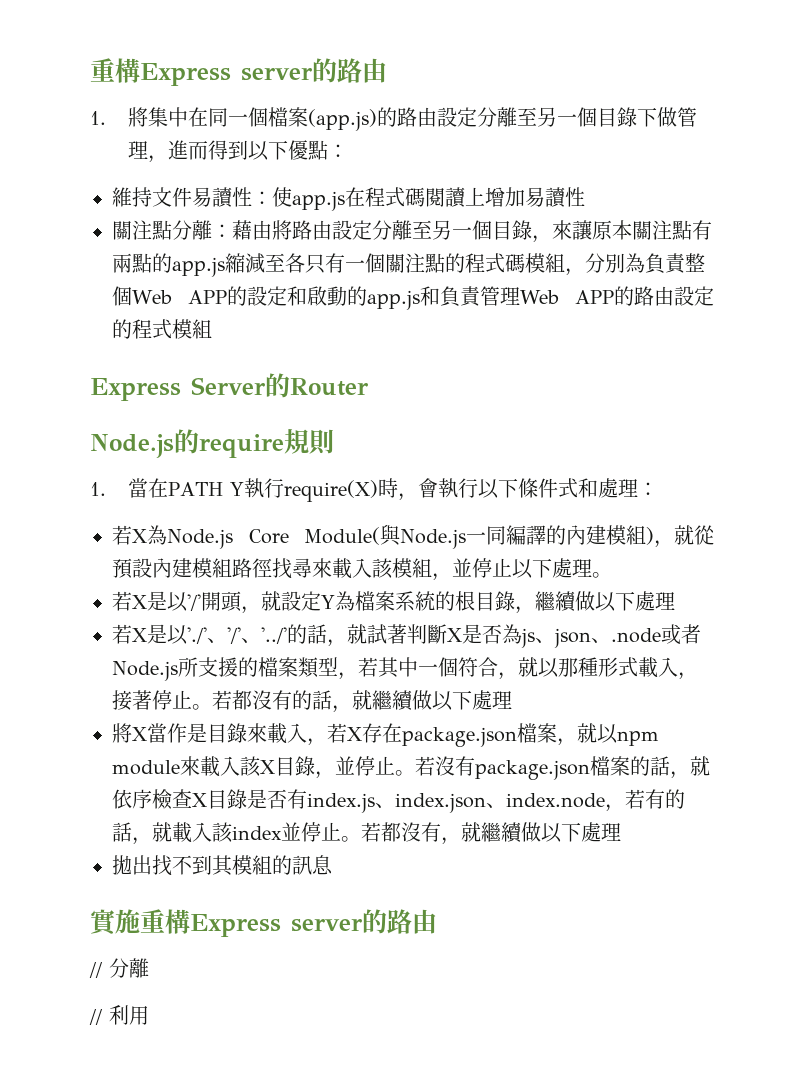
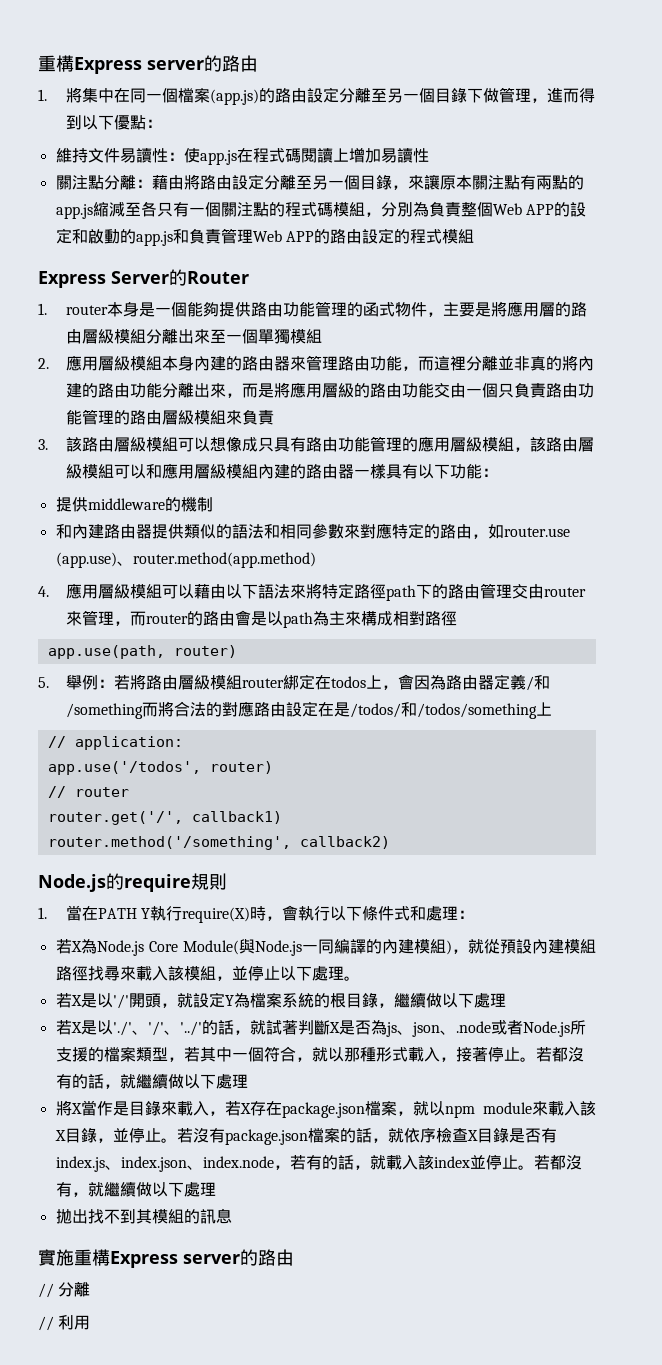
(369, 387) none -> [38,301,587,317] [65,328,322,344] [38,355,594,371] [65,382,594,398] [65,409,274,425] [38,436,594,452] [65,463,498,479] [55,496,213,512] [55,523,570,539] [55,552,316,568] [38,583,586,601] [65,610,457,628] [47,645,237,659] [38,674,550,691] [65,701,552,719] [47,736,183,750] [47,761,273,775] [47,786,129,798] [47,811,282,825] [47,836,390,850] // 1. router本身是一個能夠提供路由功能管理的函式物件，主要是將應用層的路由層級模組分離出來至一個單獨模組 // 2.應用層級模組本身內建的路由器來管理路由功能，而這裡分離並非真的將內建的路由功能分離出來，而是將應用層級的路由功能交由一個只負責路由功能管理的路由層級模組來負責 // 3.該路由層級模組可以想像成只具有路由功能管理的應用層級模組，該路由層級模組可以和應用層級模組內建的路由器一樣具有以下功能： // 提供middleware的機制 // 和內建路由器提供類似的語法和相同參數來對應特定的路由，如router.use (app.use)、router.method(app.method) // 4.應用層級模組可以藉由以下語法來將特定路徑path下的路由管理交由router來管理，而router的路由會是以path為主來構成相對路徑 // app.use(path, router) // 5.舉例：若將路由層級模組router綁定在todos上，會因為路由器定義/和/something而將合法的對應路由設定在是/todos/和/todos/something上 // // application: // app.use('/todos', router) // // router // router.get('/', callback1) // router.method('/something', callback2)

